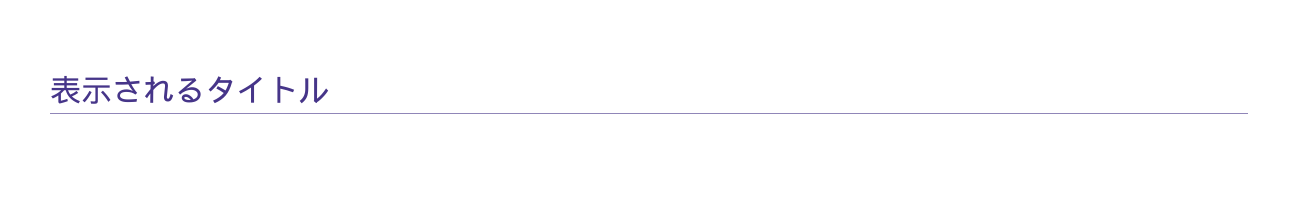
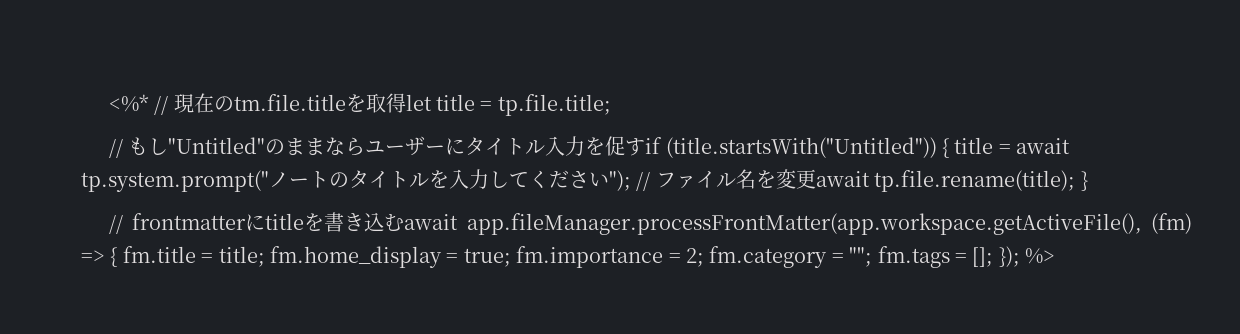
[50,75,329,104] 表示されるタイトル -> [108,93,611,116] [108,136,1071,158] [81,169,1088,192] [108,212,1192,235] [81,246,1056,268] <%* // 現在のtm.file.titleを取得let title = tp.file.title; // // もし"Untitled"のままならユーザーにタイトル入力を促すif (title.startsWith("Untitled")) { title = await tp.system.prompt("ノートのタイトルを入力してください"); // ファイル名を変更await tp.file.rename(title); } // // frontmatterにtitleを書き込むawait app.fileManager.processFrontMatter(app.workspace.getActiveFile(), (fm) => { fm.title = title; fm.home_display = true; fm.importance = 2; fm.category = ""; fm.tags = []; }); %>

